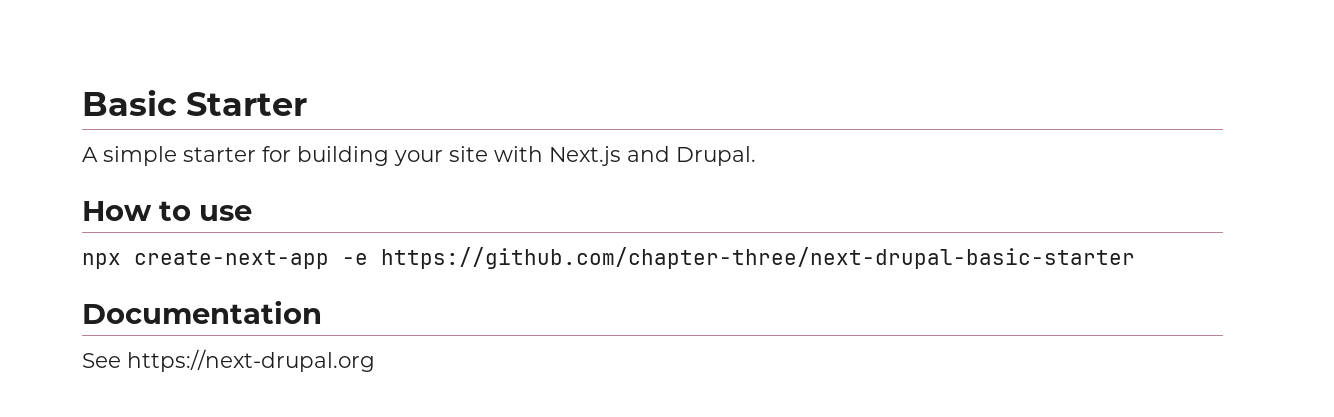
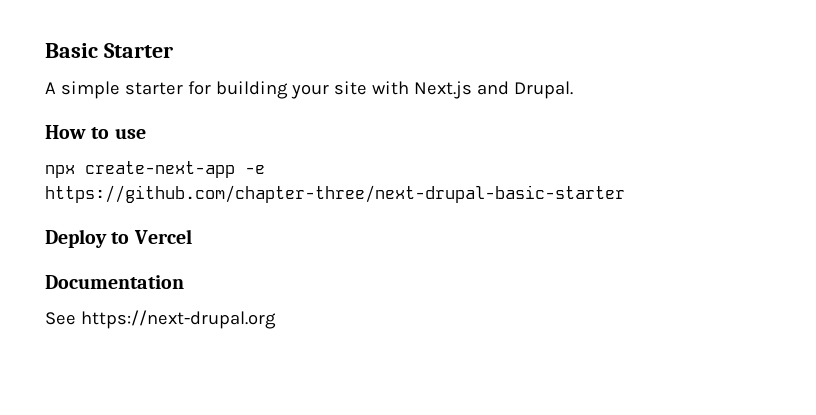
(1135, 258) none -> [45,229,192,248] // Deploy to Vercel

